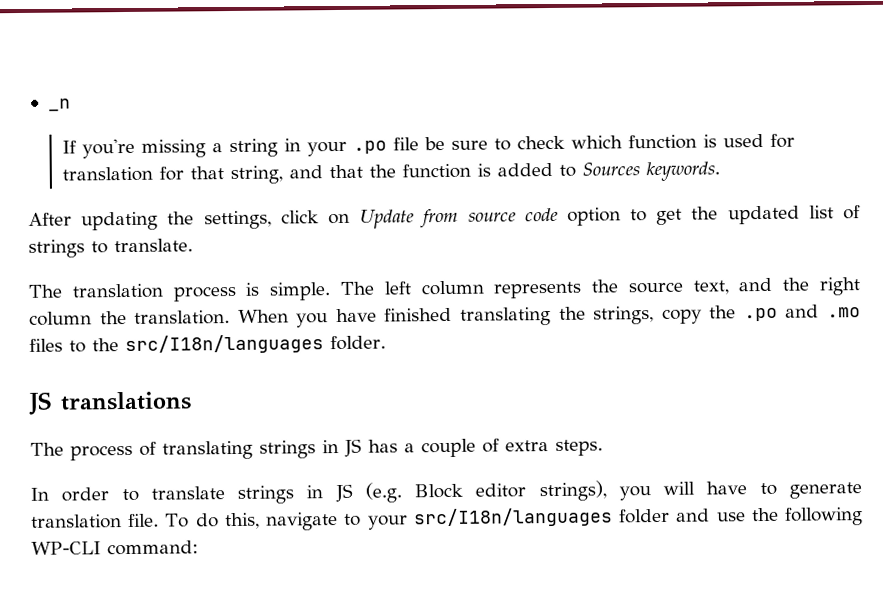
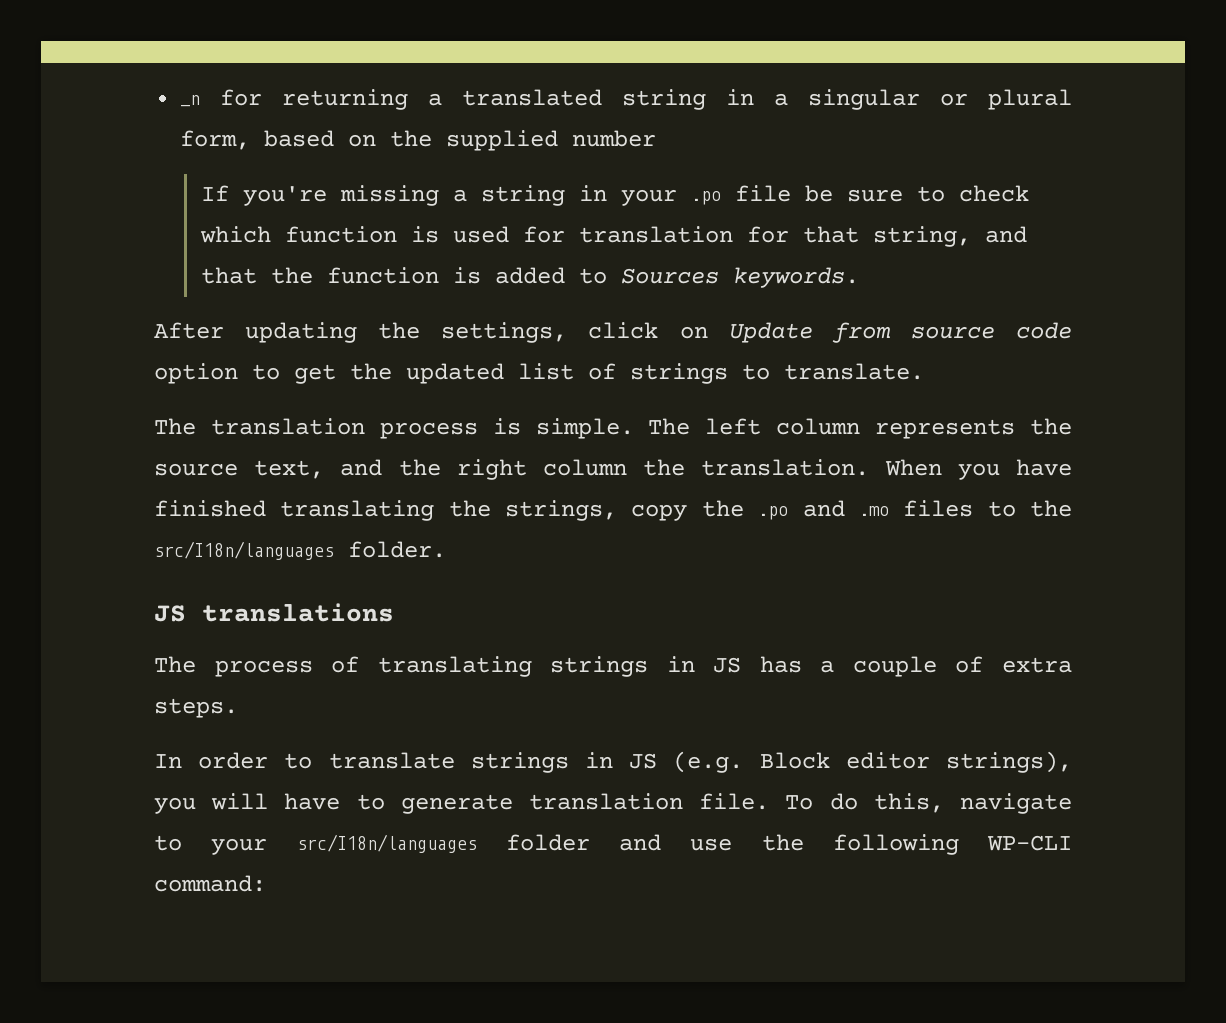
(71, 105) none -> [220,89,1073,110] [180,130,657,151] for returning a translated string in a singular or plural form, based on the supplied number

